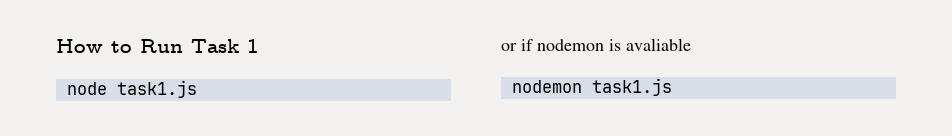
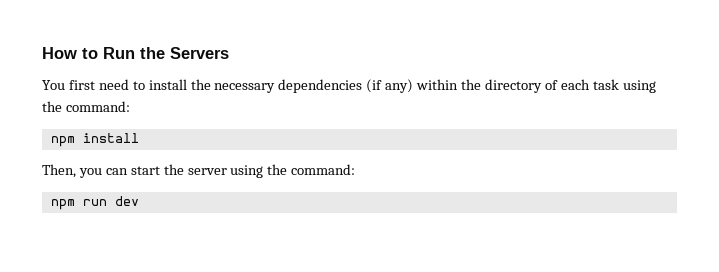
[191,39,259,53] [66,80,197,98] [501,38,691,51] [511,78,672,96] Task 1 // node task1.js // or if nodemon is avaliable // nodemon task1.js -> [140,47,229,59] [42,79,656,93] [42,101,130,112] [50,133,139,147] [42,164,356,178] [50,196,139,210] the Servers // You first need to install the necessary dependencies (if any) within the directory of each task using the command: // npm install // Then, you can start the server using the command: // npm run dev

